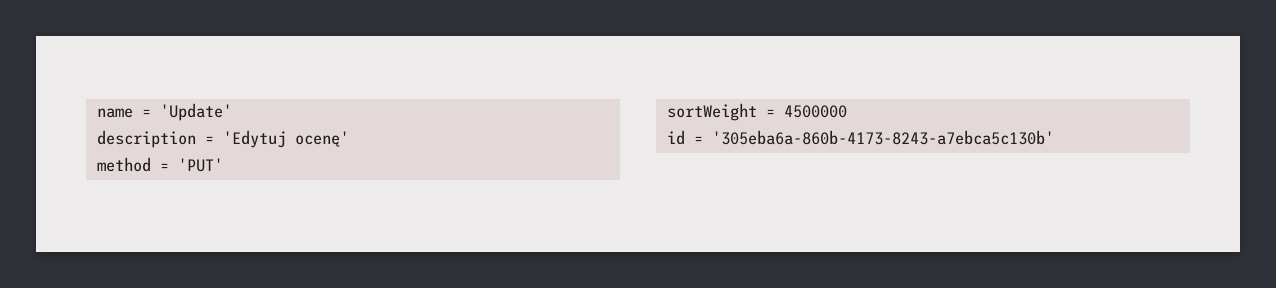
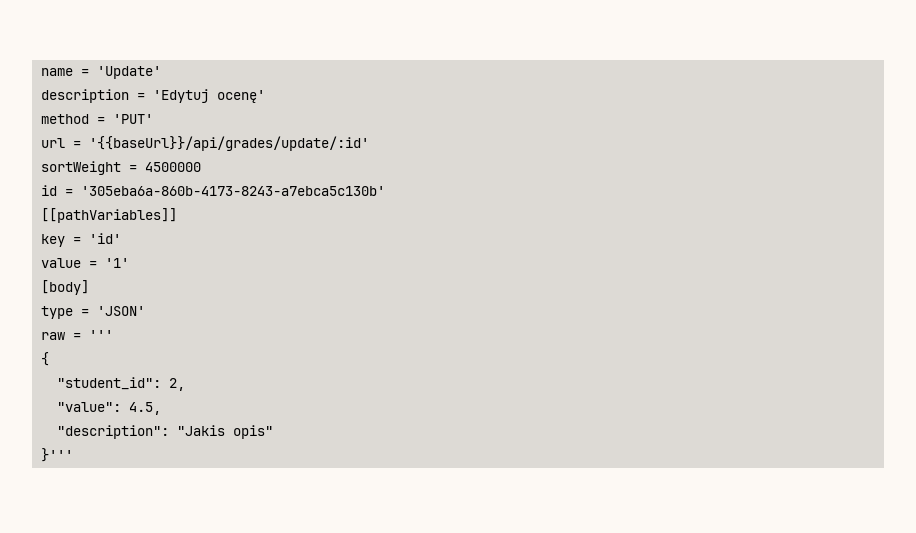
(223, 165) none -> [40,136,369,151] // url = '{{baseUrl}}/api/grades/update/:id'
(1054, 137) none -> [40,208,177,223] [40,233,121,247] [40,258,129,268] [40,280,89,295] [40,306,145,319] [40,330,113,340] [40,352,49,366] [56,377,185,391] [56,402,161,415] [56,425,273,439] [40,448,73,462] // [[pathVariables]] // key = 'id' // value = '1' // [body] // type = 'JSON' // raw = ''' // { // "student_id": 2, // "value": 4.5, // "description": "Jakis opis" // }'''

